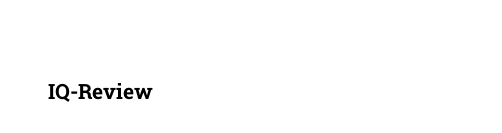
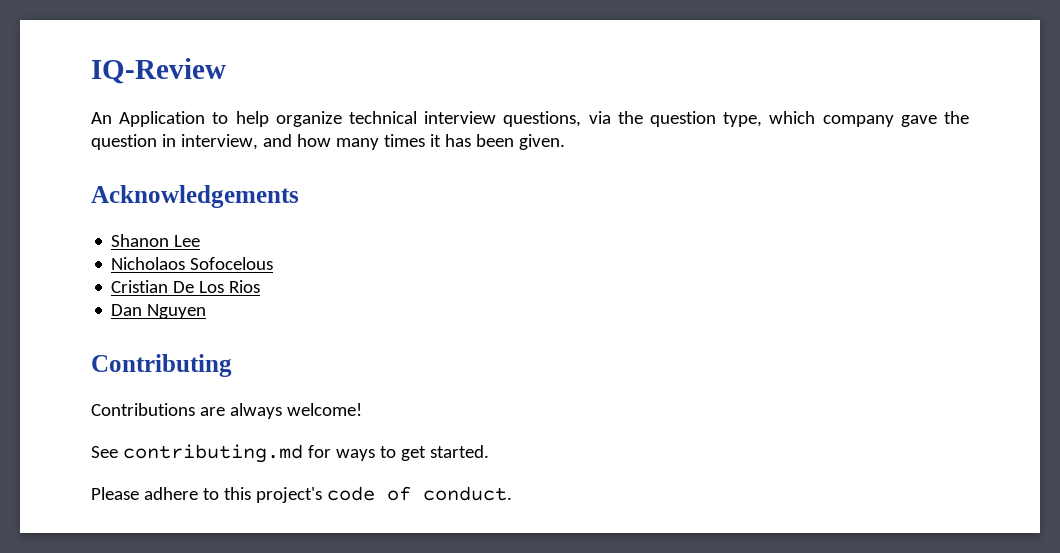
(153, 92) none -> [91,111,970,127] [91,134,565,150] [91,185,299,208] [111,234,201,247] [111,257,274,270] [111,280,261,293] [111,304,207,319] [91,354,232,377] [91,403,362,419] [91,444,489,463] [91,486,512,503] // An Application to help organize technical interview questions, via the question type, which company gave the question in interview, and how many times it has been given. // Acknowledgements // Shanon Lee // Nicholaos Sofocelous // Cristian De Los Rios // Dan Nguyen // Contributing // Contributions are always welcome! // See contributing.md for ways to get started. // Please adhere to this project's code of conduct.

